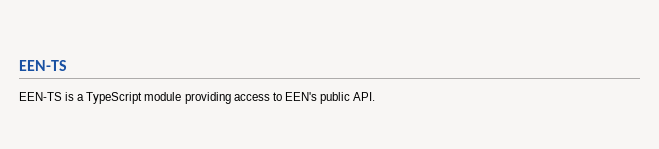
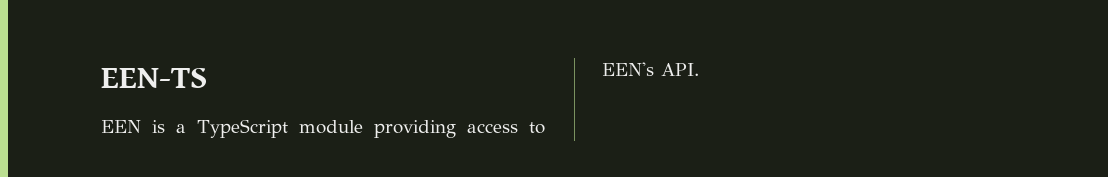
[19,92,62,101] EEN-TS -> [101,120,141,133] EEN
[319,92,350,104] public -> (654, 69) none

